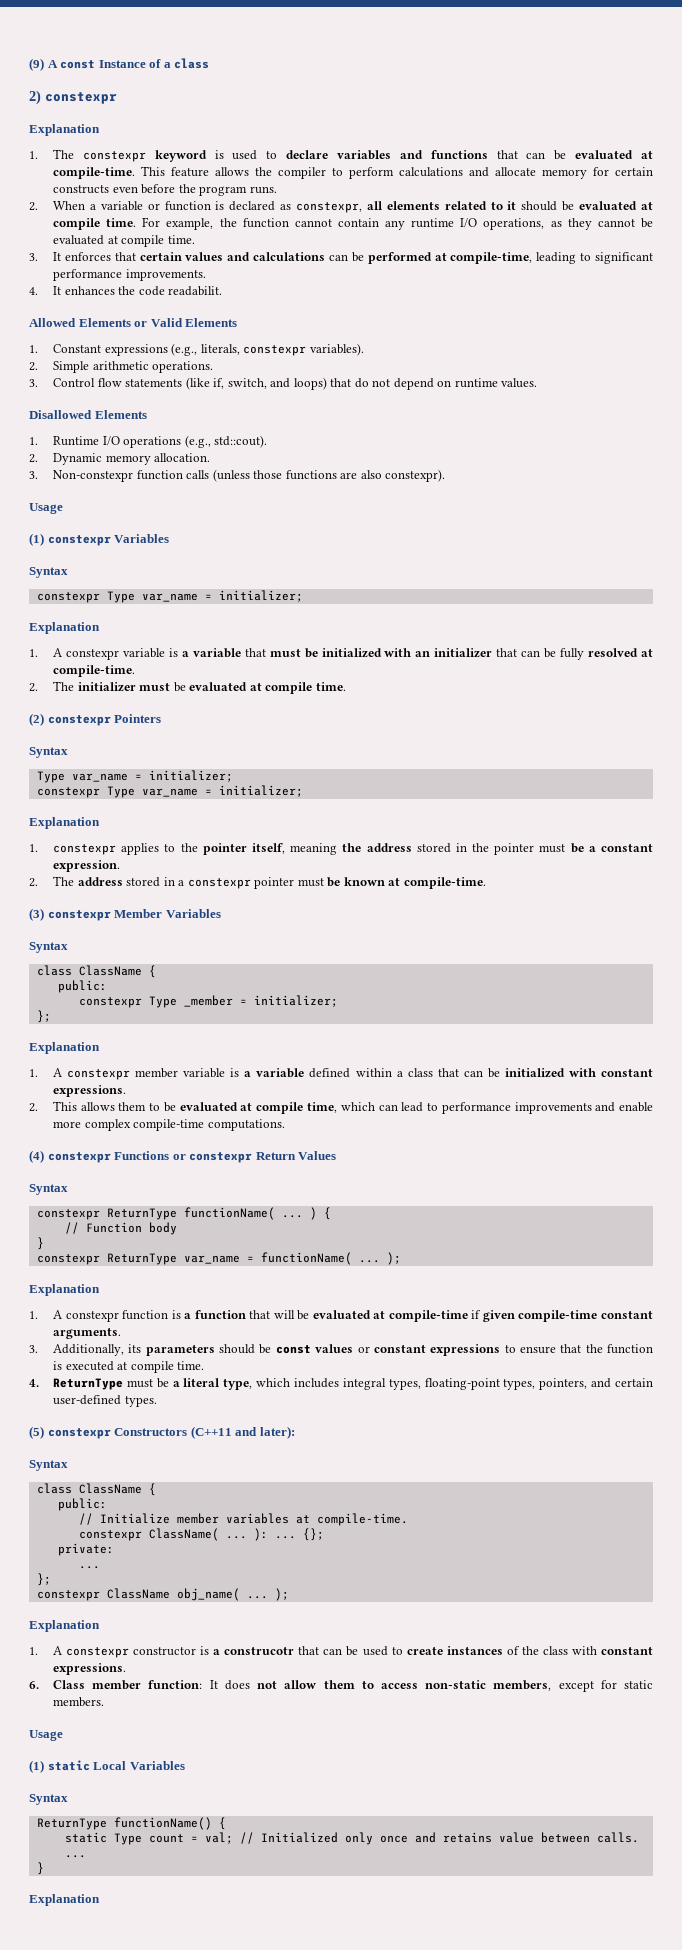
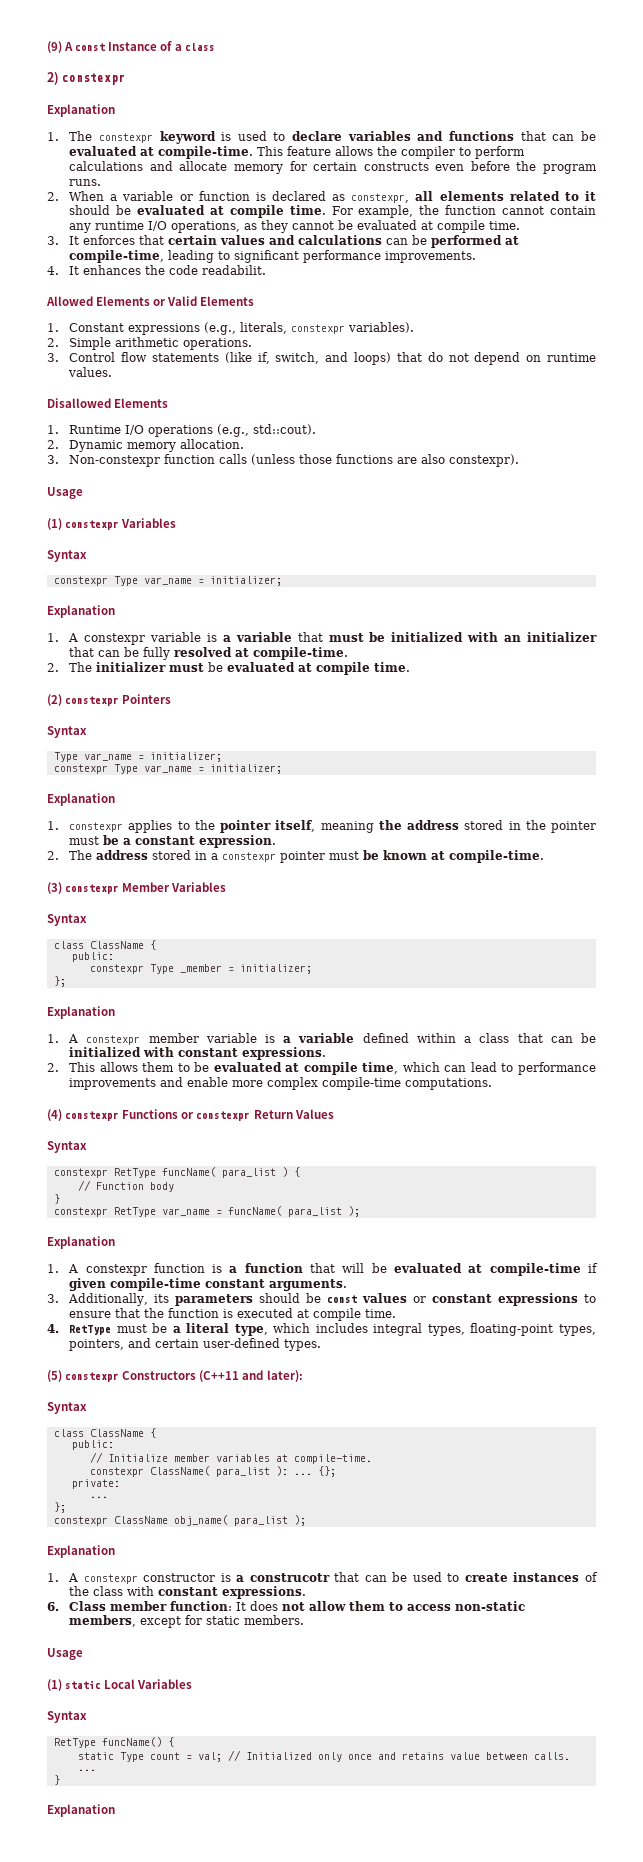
[106,1207,303,1220] ReturnType functionName( ... -> [113,1167,276,1178] RetType funcName( para_list
[106,1252,380,1265] ReturnType var_name = functionName( ... -> [113,1206,342,1217] RetType var_name = funcName( para_list
[52,1378,123,1390] ReturnType -> [69,1325,112,1335] RetType
[225,1536,247,1539] ... -> [215,1467,270,1477] para_list
[246,1596,268,1599] ... -> [233,1516,288,1526] para_list
[36,1817,212,1830] ReturnType functionName() -> [53,1737,162,1748] RetType funcName()

